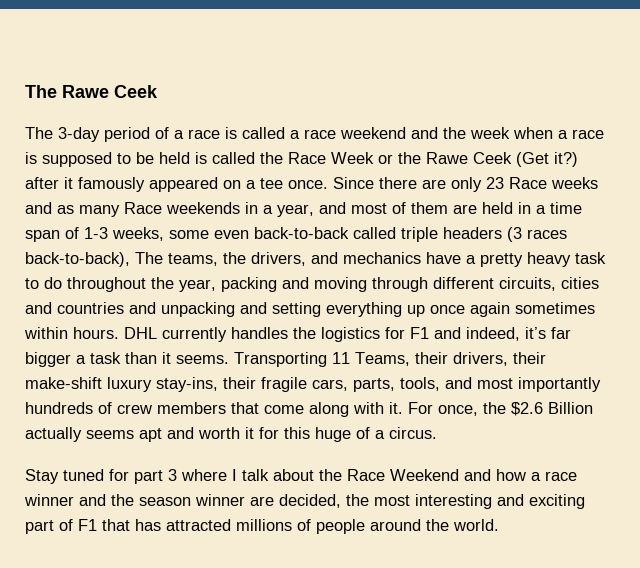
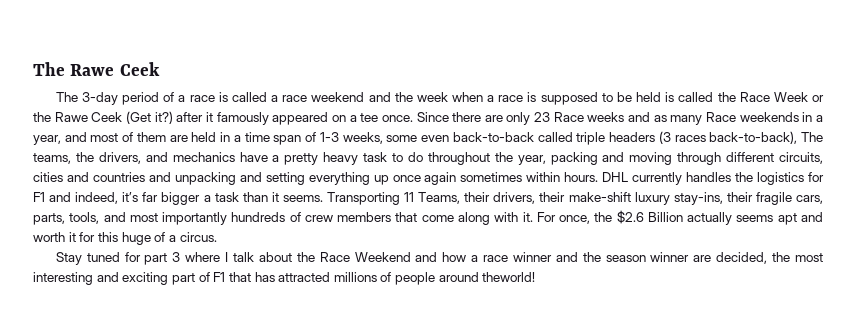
[426,519,499,531] the world. -> [482,272,536,282] theworld!

